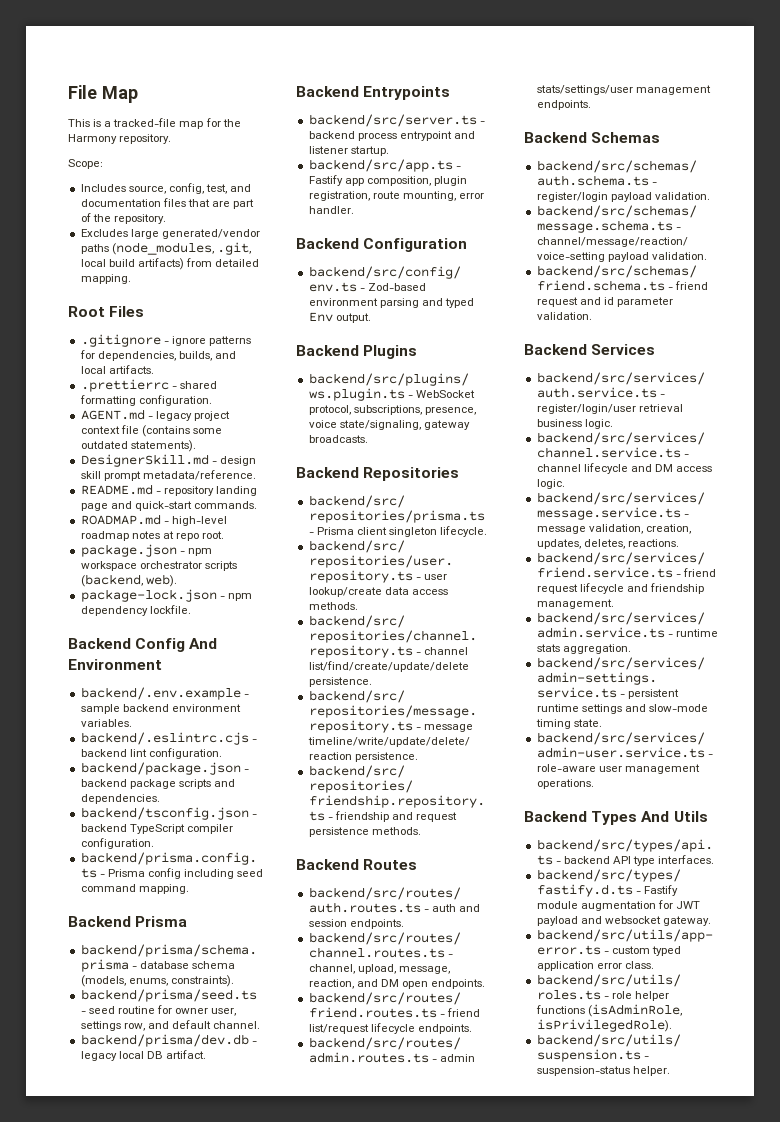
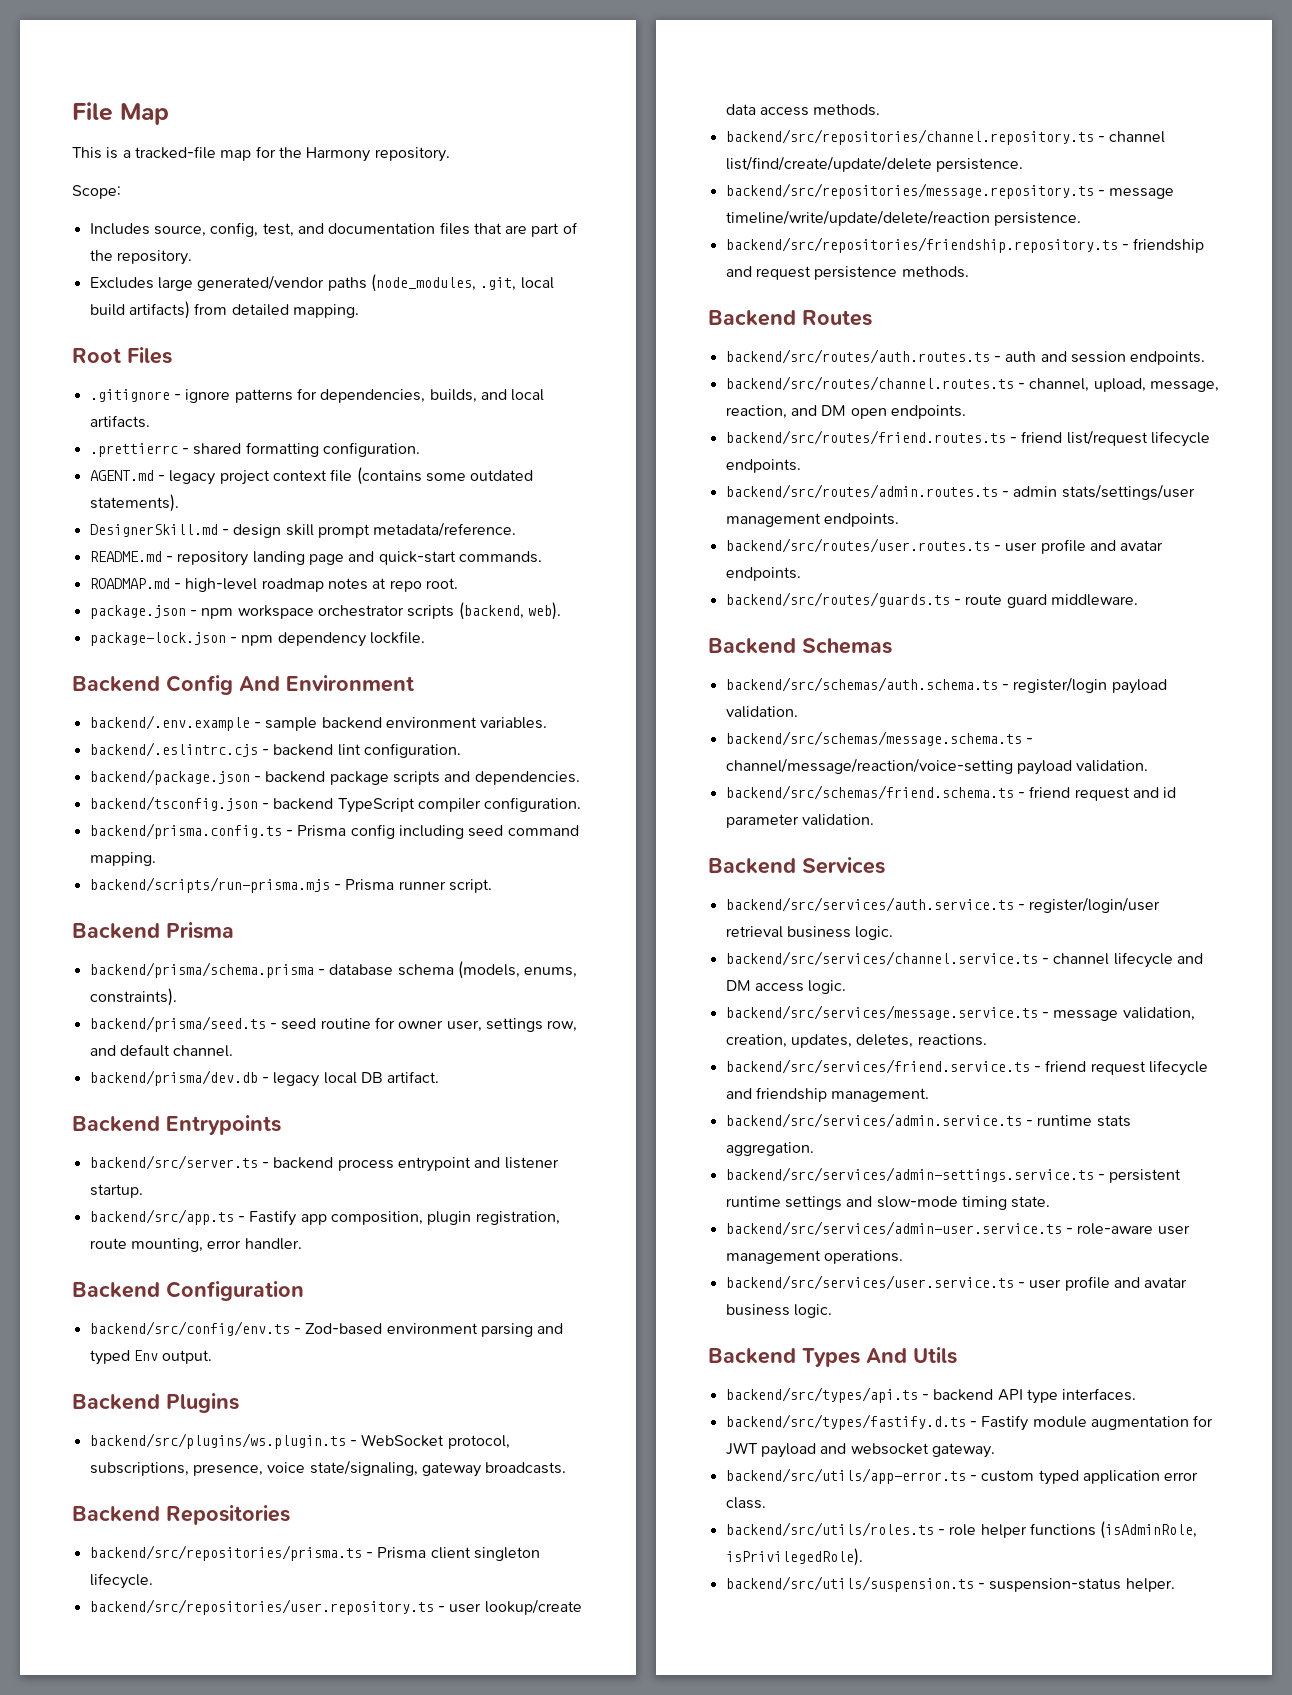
(189, 889) none -> [89,877,492,893] // backend/scripts/run-prisma.mjs - Prisma runner script.
(591, 105) none -> [725,538,1164,554] [725,567,801,581] [725,592,1138,608] // backend/src/routes/user.routes.ts - user profile and avatar endpoints. // backend/src/routes/guards.ts - route guard middleware.
(594, 784) none -> [725,1275,1188,1291] [725,1304,832,1318] // backend/src/services/user.service.ts - user profile and avatar business logic.

